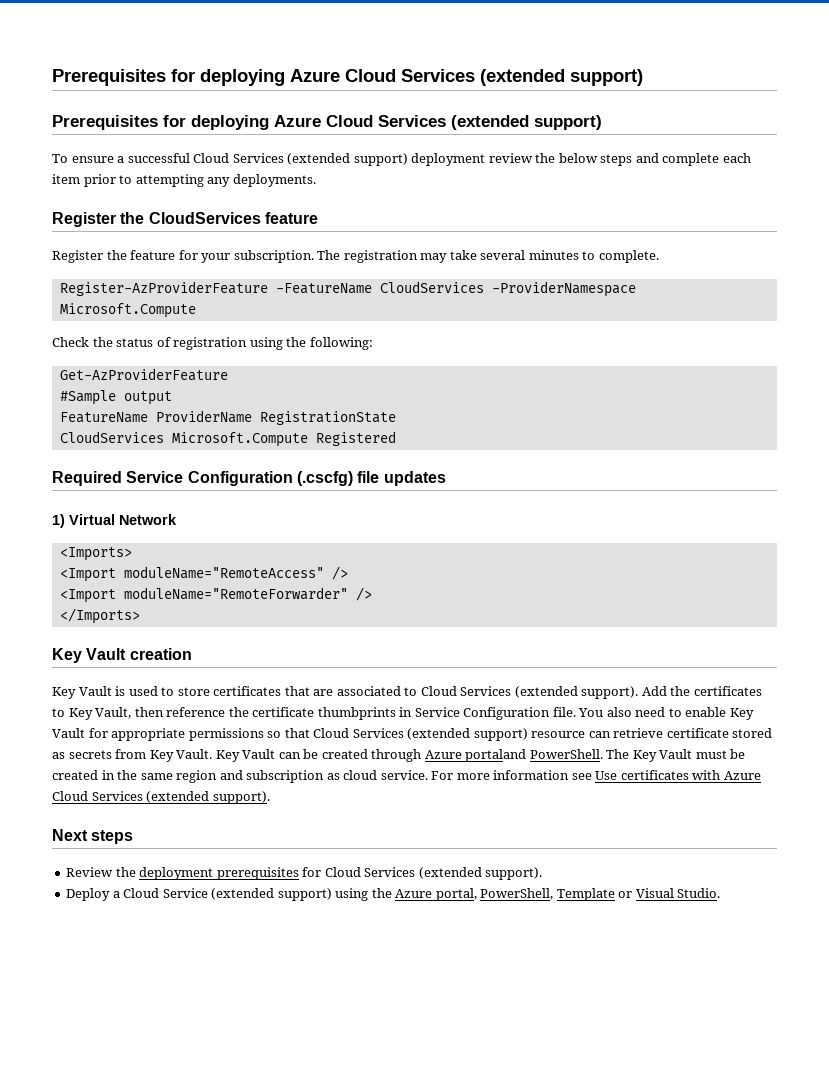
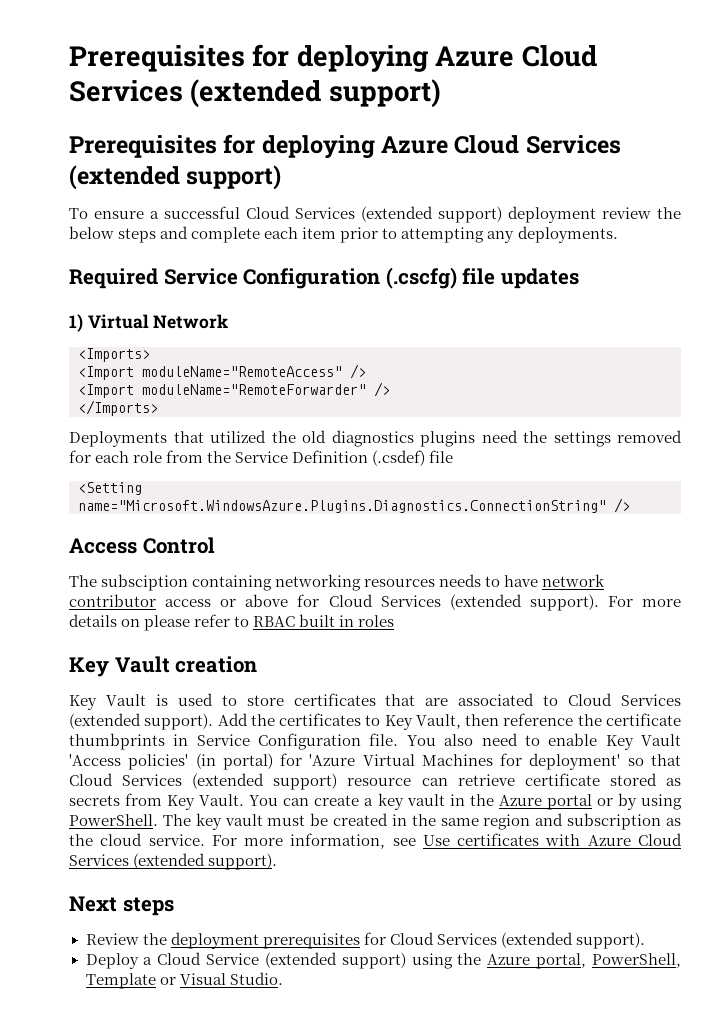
[52,212,318,227] [52,250,659,263] [59,281,636,297] [59,303,196,318] [52,337,373,350] [59,368,228,381] [59,390,172,405] [59,410,396,425] [59,431,396,447] // Register the CloudServices feature // Register the feature for your subscription. The registration may take several minutes to complete. // Register-AzProviderFeature -FeatureName CloudServices -ProviderNamespace Microsoft.Compute // Check the status of registration using the following: // Get-AzProviderFeature // #Sample output // FeatureName ProviderName RegistrationState // CloudServices Microsoft.Compute Registered -> (618, 234) none
(140, 616) none -> [69,430,682,447] [69,450,454,466] [78,482,142,495] [78,498,630,513] [69,537,215,554] [69,574,606,591] [69,594,682,611] [69,614,395,631] // Deployments that utilized the old diagnostics plugins need the settings removed for each role from the Service Definition (.csdef) file // <Setting name="Microsoft.WindowsAzure.Plugins.Diagnostics.ConnectionString" /> // Access Control // The subsciption containing networking resources needs to have network contributor access or above for Cloud Services (extended support). For more details on please refer to RBAC built in roles
[88,728,264,741] for appropriate permissions -> [69,753,621,770] 'Access policies' (in portal) for 'Azure Virtual Machines for deployment'
[215,749,693,762] Key Vault can be created through Azure portaland PowerShell. The Key Vault -> [249,793,682,810] [69,813,263,830] You can create a key vault in the Azure portal or by using PowerShell. The key vault
(340, 776) none -> [69,834,93,846] the
[493,770,570,780] information -> [290,833,386,849] information,

